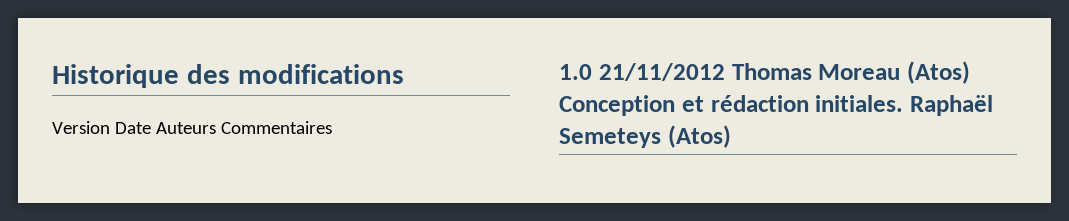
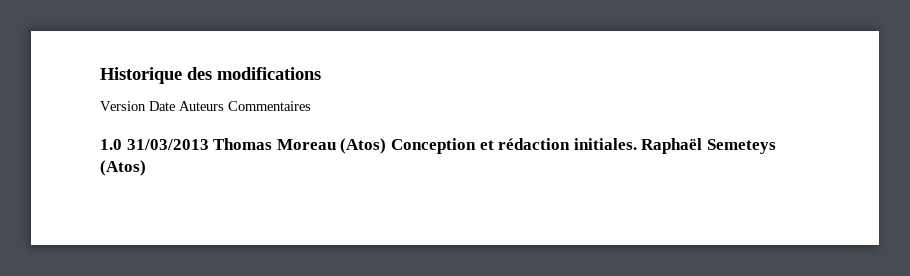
[598,63,725,81] 21/11/2012 -> [126,139,209,150] 31/03/2013

